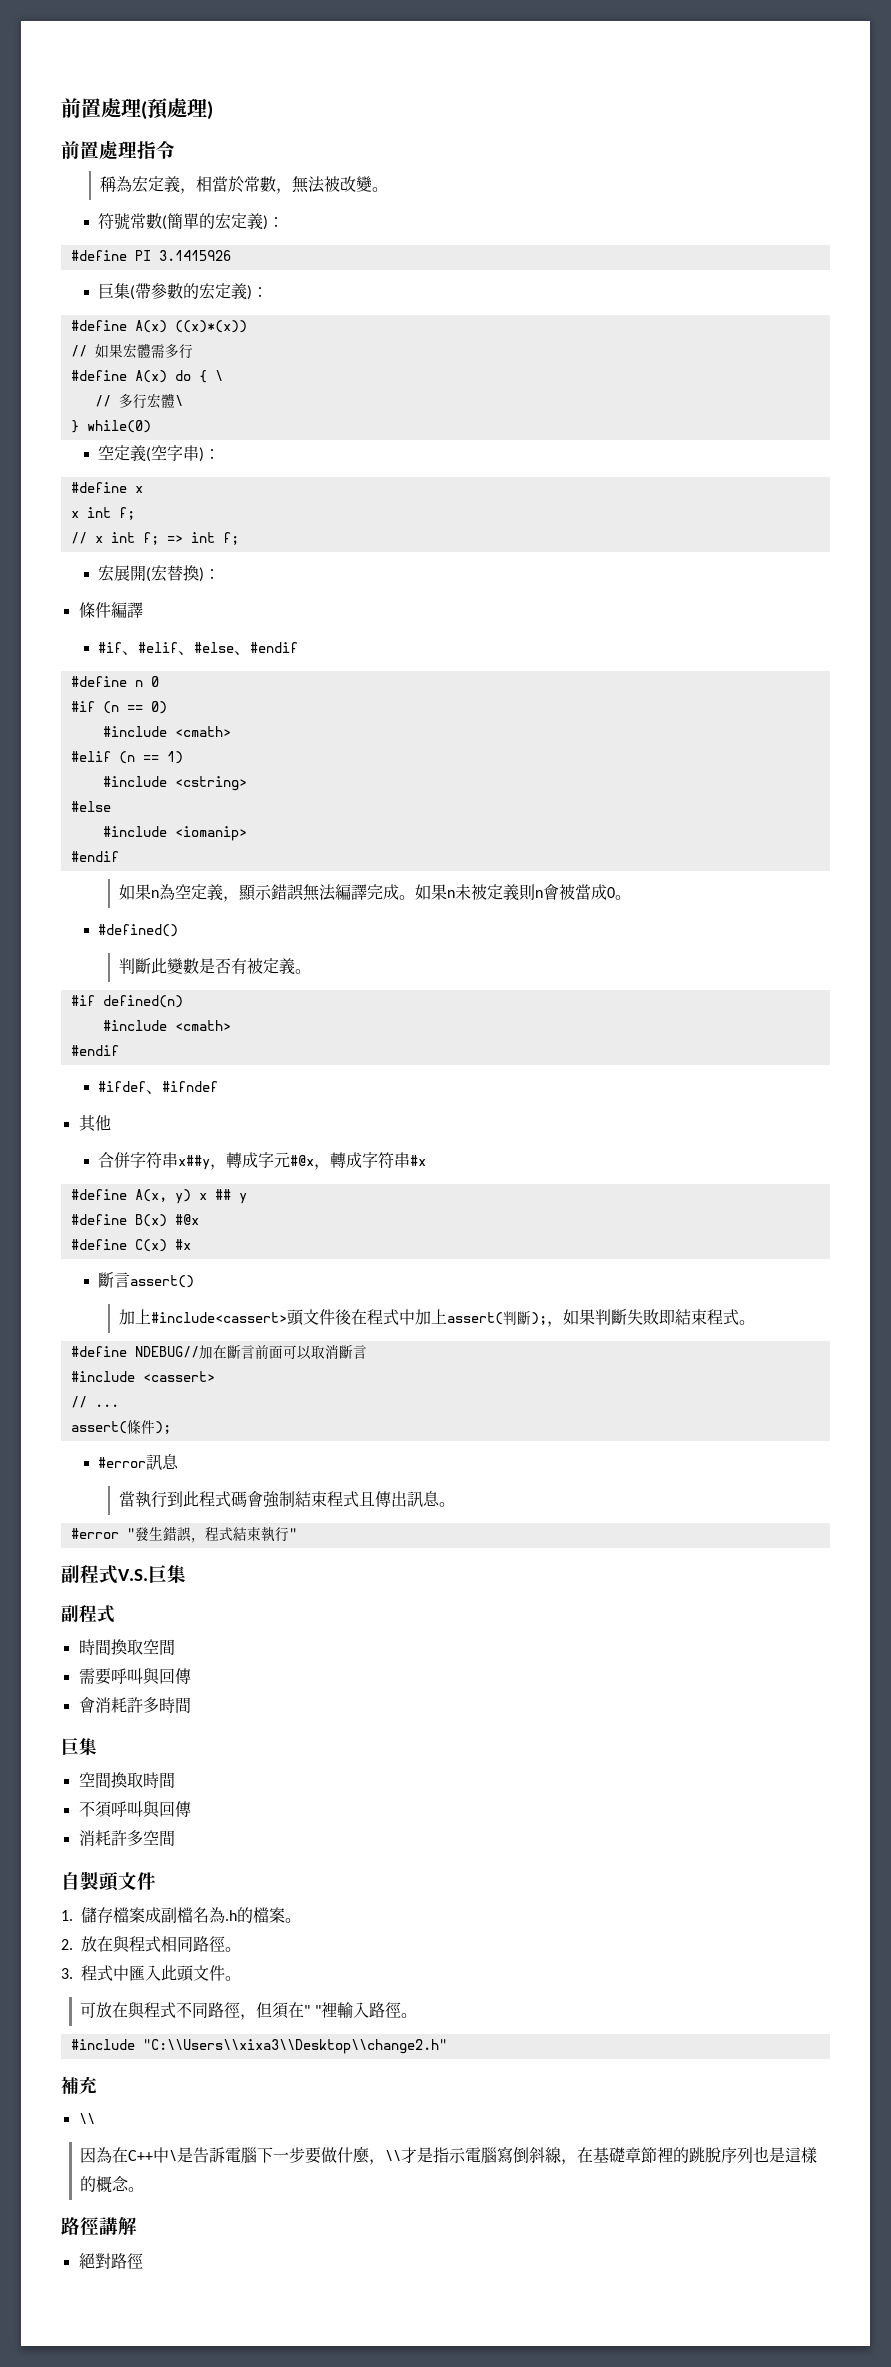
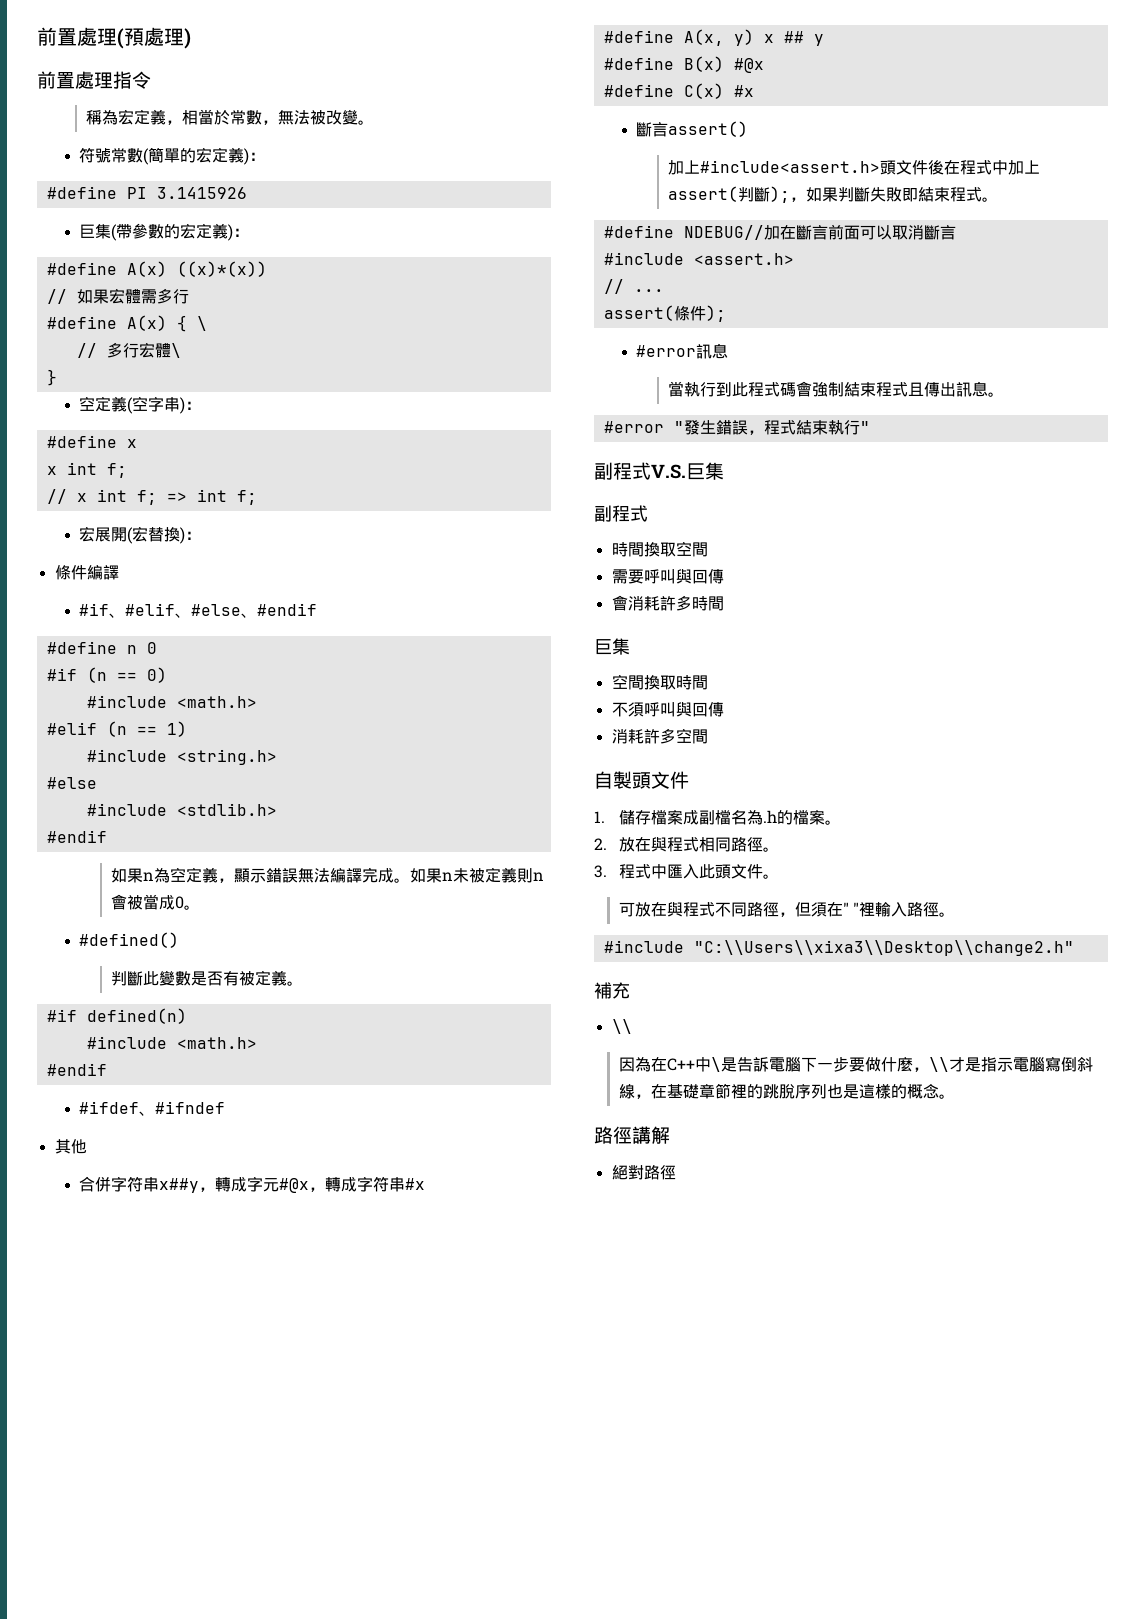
[174,370,191,381] do -> (167, 323) none
[86,420,151,433] while(0) -> (57, 377) none
[174,726,231,737] <cmath> -> [176,696,257,708] <math.h>
[174,776,247,791] <cstring> -> [176,749,277,765] <string.h>
[174,826,247,841] <iomanip> -> [176,803,277,816] <stdlib.h>
[174,1020,231,1031] <cmath> -> [176,1037,257,1049] <math.h>
[151,1312,288,1323] #include<cassert> -> [699,160,880,173] #include<assert.h>
[142,1371,215,1382] <cassert> -> [693,253,794,265] <assert.h>

